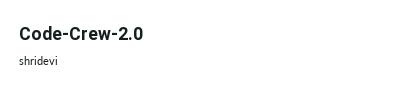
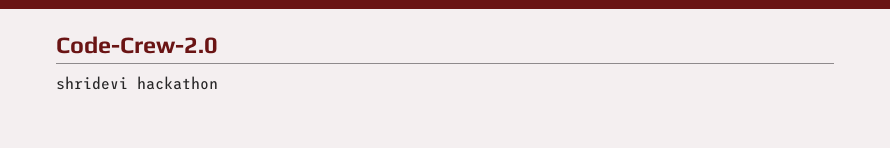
(58, 60) none -> [137,76,218,90] hackathon

